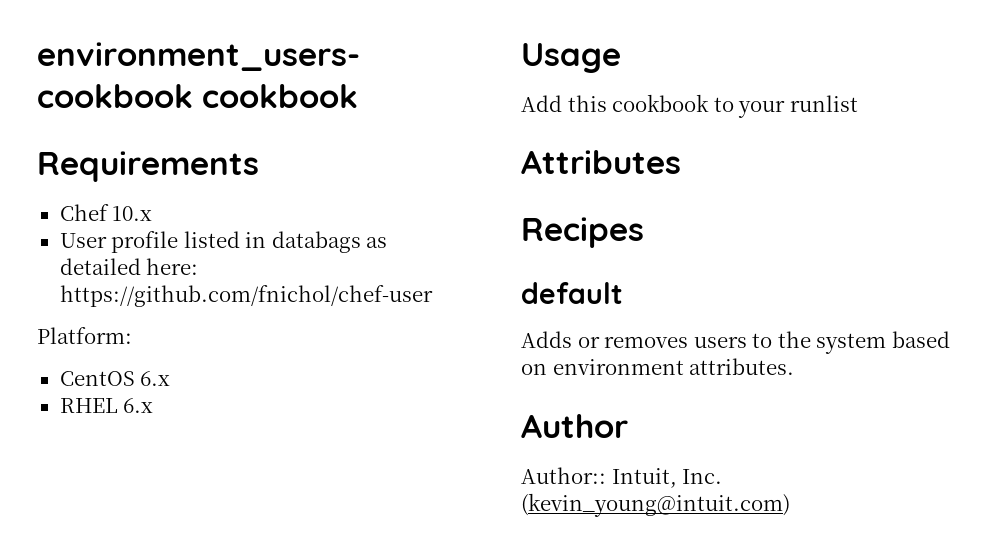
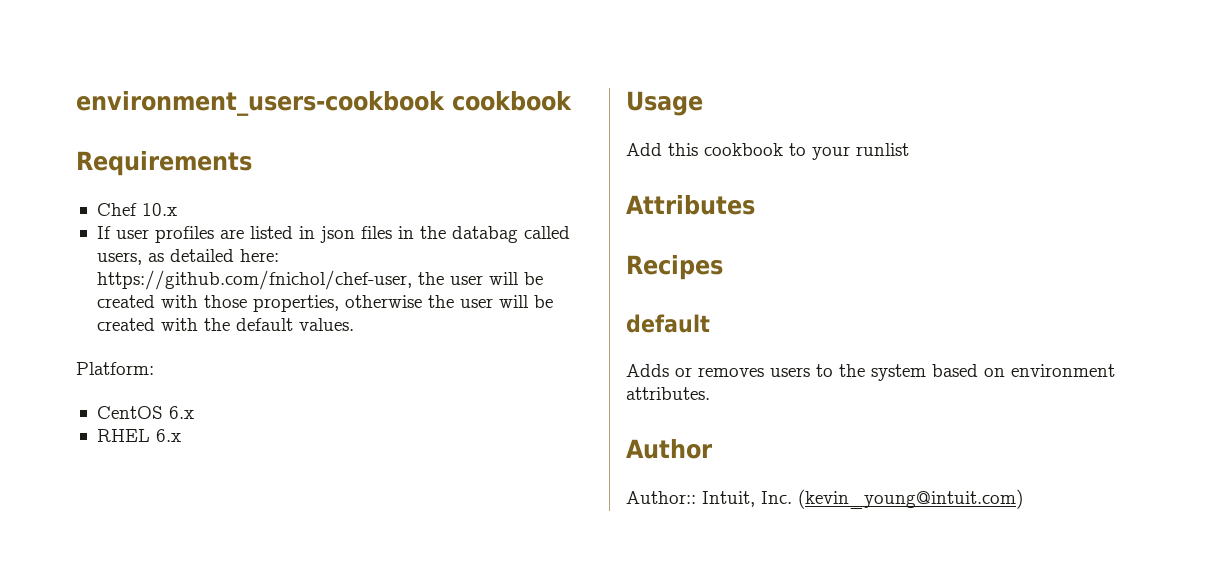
[59,231,388,253] [59,258,199,275] [59,285,433,307] User profile listed in databags as detailed here: https://github.com/fnichol/chef-user -> [96,226,570,243] [96,249,279,265] [96,270,543,290] [96,295,553,312] [96,318,354,331] If user profiles are listed in json files in the databag called users, as detailed here: https://github.com/fnichol/chef-user, the user will be created with those properties, otherwise the user will be created with the default values.

